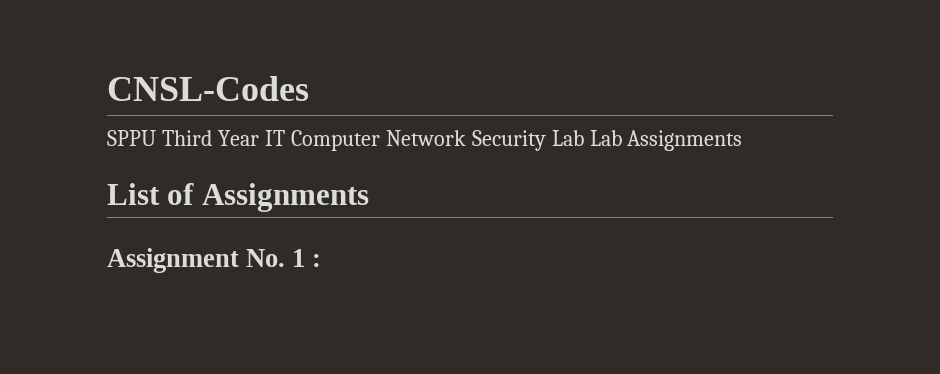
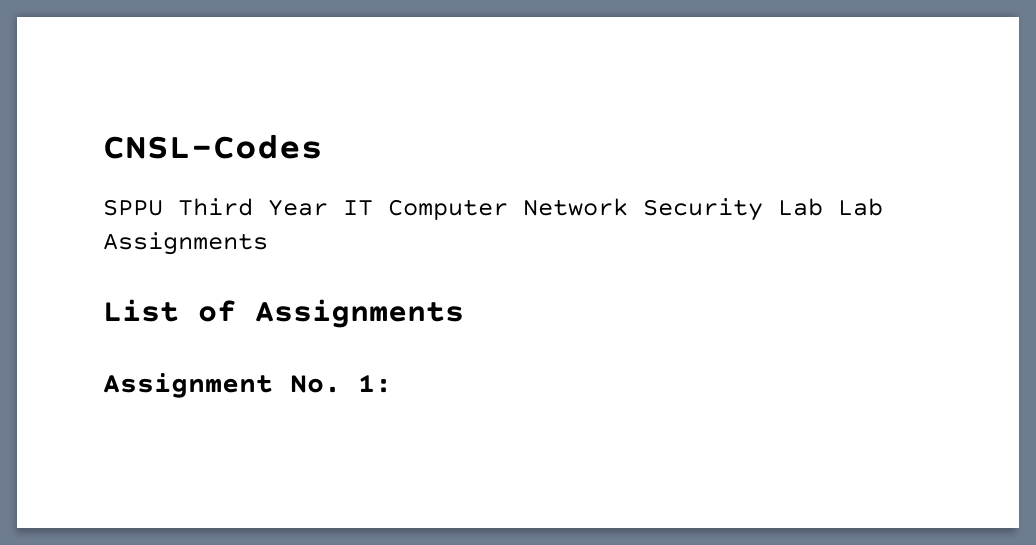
[292,249,322,267] 1 : -> [358,374,392,393] 1:

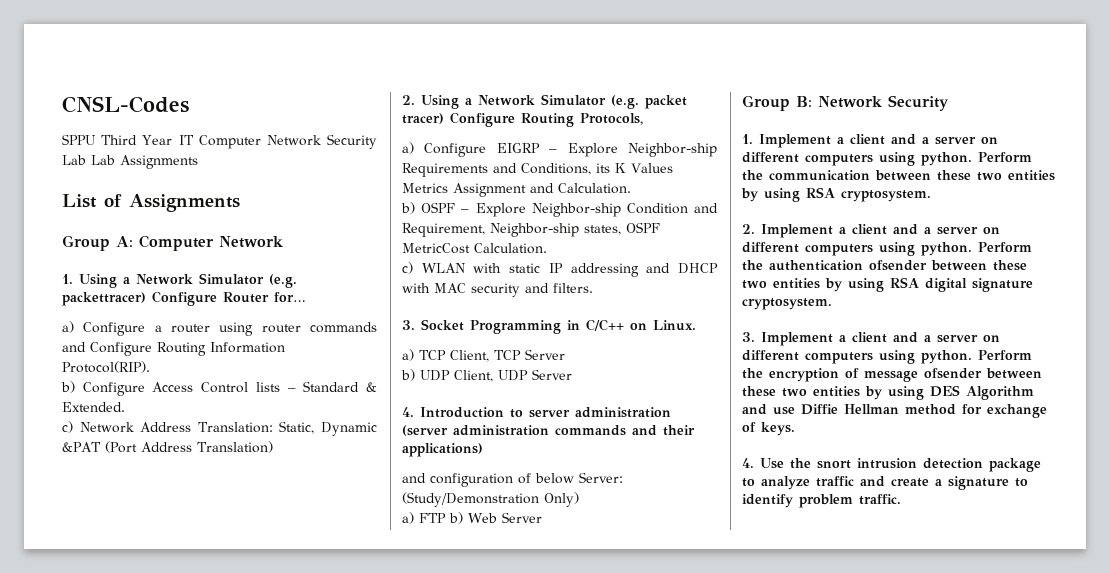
[103,373,392,398] Assignment No. 1: -> [62,235,283,251] [62,273,297,288] [62,291,305,306] [62,321,377,336] [62,342,285,356] [62,361,150,373] [61,381,378,396] [62,402,125,412] [62,421,377,436] [62,441,273,453] [402,94,687,109] [402,112,643,127] [402,142,717,157] [402,163,673,177] [402,183,631,197] [401,202,718,217] [402,222,660,237] [402,243,547,254] [402,262,718,277] [402,283,593,297] [402,319,696,334] [402,349,565,362] [401,369,572,382] [402,407,671,418] [402,425,695,436] [402,443,483,457] [402,472,623,487] [402,492,579,507] [402,512,542,524] [742,95,949,111] [742,134,998,148] [742,152,1032,166] [742,170,1055,181] [741,187,931,202] [742,224,1000,238] [742,242,1032,256] [742,260,1027,271] [742,277,1033,292] [742,298,832,310] [742,332,1000,346] [742,350,1032,364] [742,368,1042,382] [742,385,1034,400] [742,404,1047,418] [742,422,795,436] [742,458,1041,472] [742,476,1028,490] [742,494,901,508] Group A: Computer Network // 1. Using a Network Simulator (e.g. packettracer) Configure Router for… // a) Configure a router using router commands and Configure Routing Information Protocol(RIP). // b) Configure Access Control lists – Standard & Extended. // c) Network Address Translation: Static, Dynamic &PAT (Port Address Translation) // 2. Using a Network Simulator (e.g. packet tracer) Configure Routing Protocols, // a) Configure EIGRP – Explore Neighbor-ship Requirements and Conditions, its K Values Metrics Assignment and Calculation. // b) OSPF – Explore Neighbor-ship Condition and Requirement, Neighbor-ship states, OSPF MetricCost Calculation. // c) WLAN with static IP addressing and DHCP with MAC security and filters. // 3. Socket Programming in C/C++ on Linux. // a) TCP Client, TCP Server // b) UDP Client, UDP Server // 4. Introduction to server administration (server administration commands and their applications) // and configuration of below Server: (Study/Demonstration Only) // a) FTP b) Web Server // Group B: Network Security // 1. Implement a client and a server on different computers using python. Perform the communication between these two entities by using RSA cryptosystem. // 2. Implement a client and a server on different computers using python. Perform the authentication ofsender between these two entities by using RSA digital signature cryptosystem. // 3. Implement a client and a server on different computers using python. Perform the encryption of message ofsender between these two entities by using DES Algorithm and use Diffie Hellman method for exchange of keys. // 4. Use the snort intrusion detection package to analyze traffic and create a signature to identify problem traffic.

